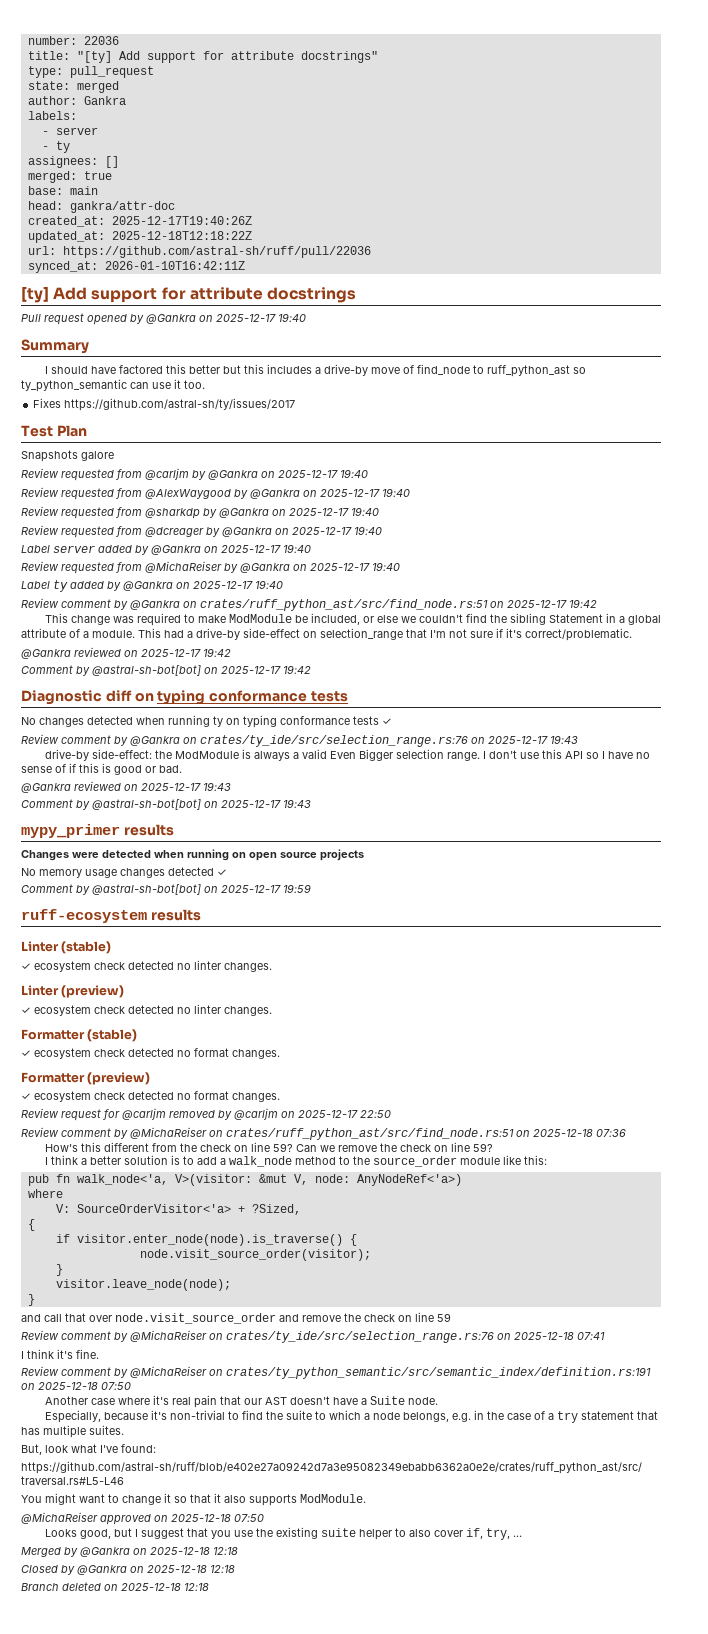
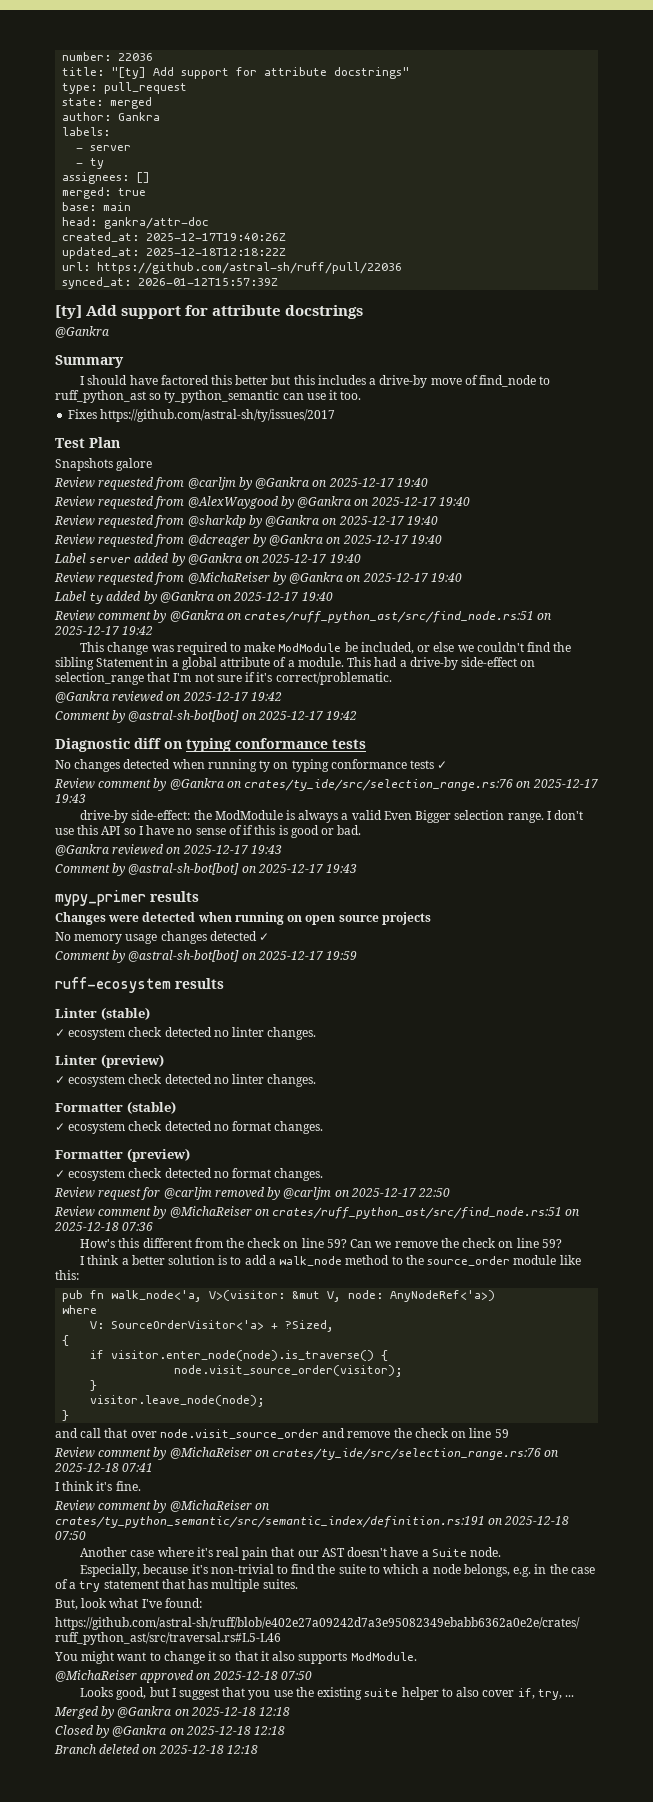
[104,261,245,270] 2026-01-10T16:42:11Z -> [138,278,279,286] 2026-01-12T15:57:39Z
[21,313,306,325] Pull request opened by @Gankra on 2025-12-17 19:40 -> [55,326,109,338] @Gankra

